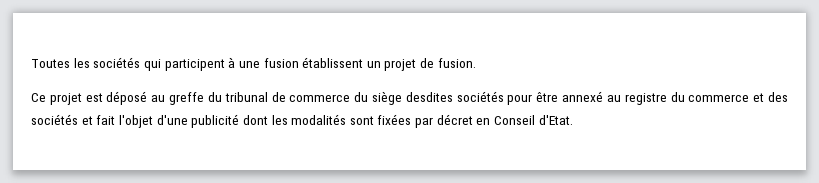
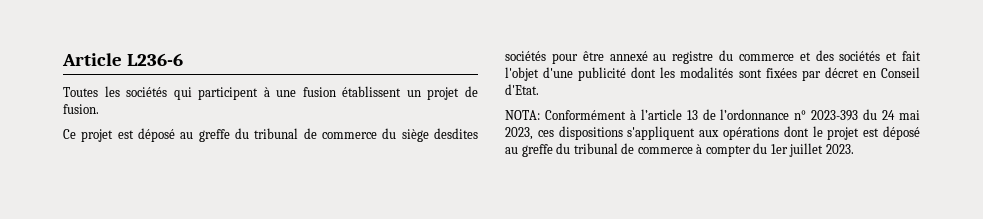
(31, 63) none -> [62,53,183,66] Article L236-6 //
(573, 120) none -> [505,109,921,121] [505,126,920,140] [505,143,854,157] // NOTA: Conformément à l’article 13 de l’ordonnance n° 2023-393 du 24 mai 2023, ces dispositions s'appliquent aux opérations dont le projet est déposé au greffe du tribunal de commerce à compter du 1er juillet 2023.

